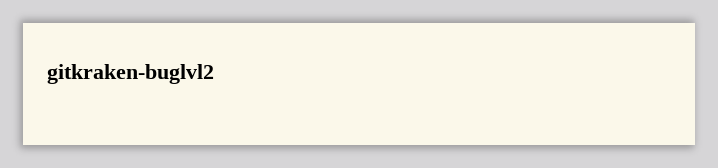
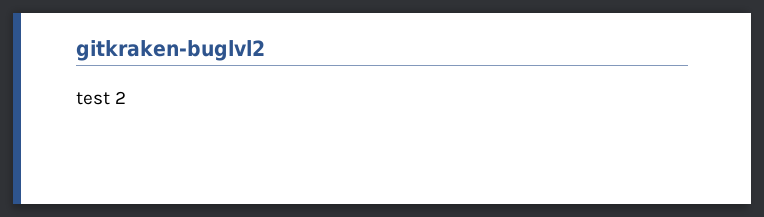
(214, 74) none -> [76,91,127,105] // test 2

